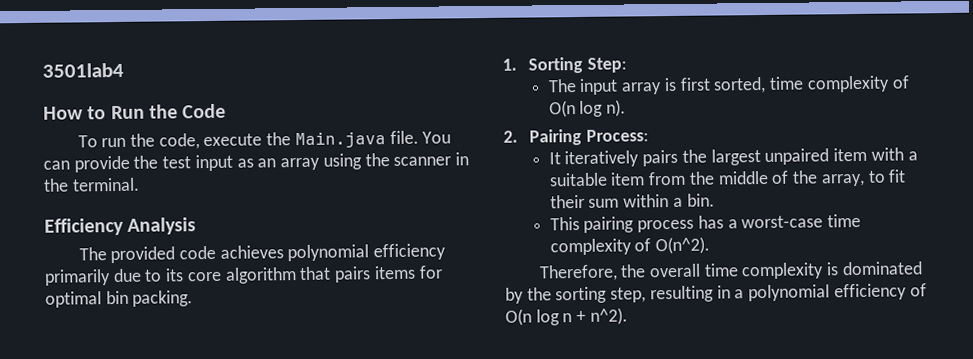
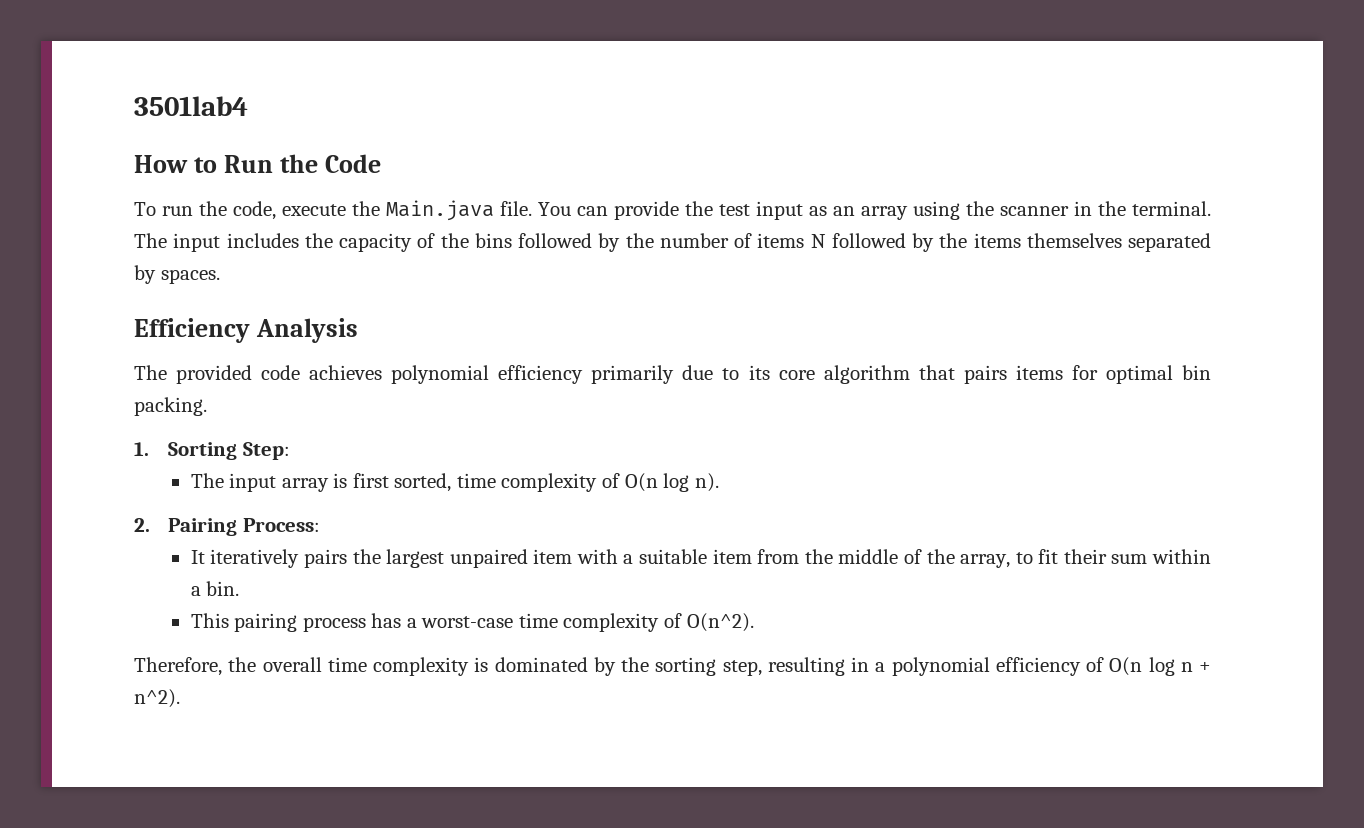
(140, 184) none -> [134,233,1211,252] [134,265,220,284] The input includes the capacity of the bins followed by the number of items N followed by the items themselves separated by spaces.

